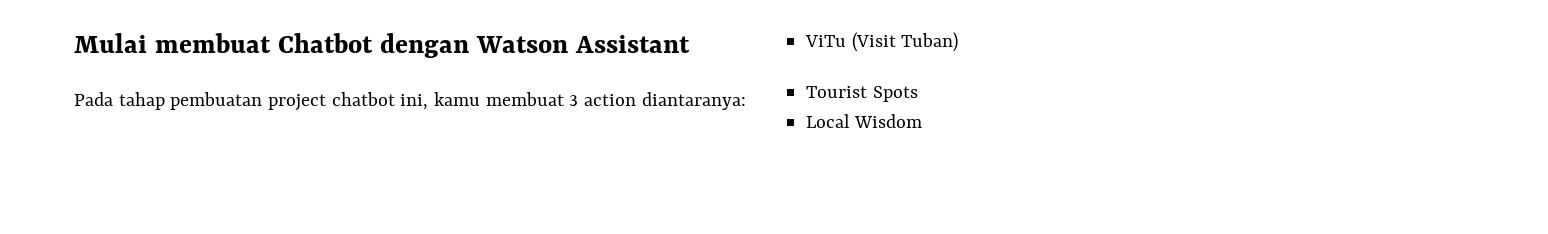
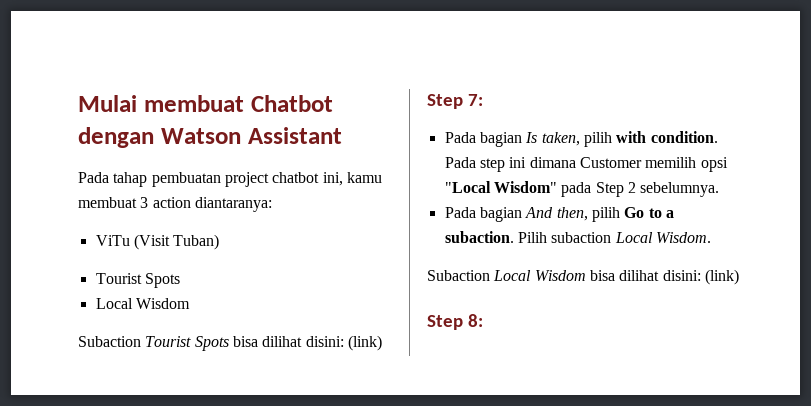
(922, 121) none -> [78,335,382,351] [427,94,483,109] [444,131,718,147] [444,157,728,172] [444,181,720,197] [444,207,674,222] [444,231,711,243] [427,269,739,285] [427,314,483,330] // Subaction Tourist Spots bisa dilihat disini: (link) // Step 7: // Pada bagian Is taken, pilih with condition. Pada step ini dimana Customer memilih opsi "Local Wisdom" pada Step 2 sebelumnya. // Pada bagian And then, pilih Go to a subaction. Pilih subaction Local Wisdom. // Subaction Local Wisdom bisa dilihat disini: (link) // Step 8:

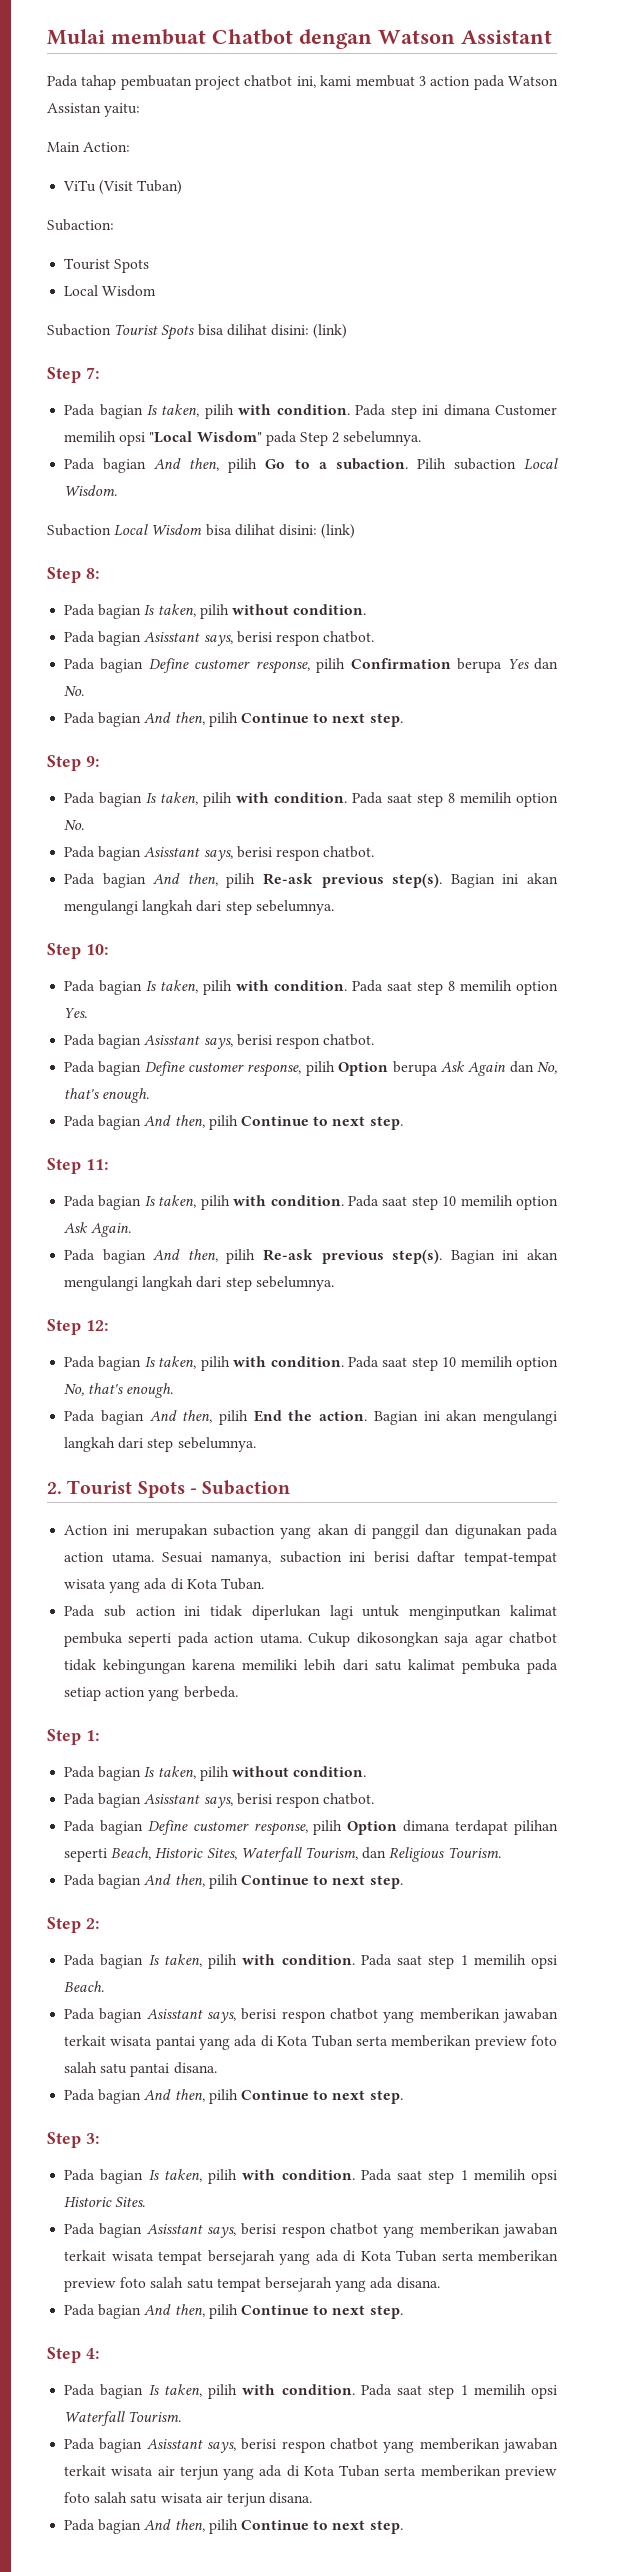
[346,172,382,183] kamu -> [320,75,352,86] kami
[194,197,272,212] diantaranya: -> [473,75,559,90] [47,103,141,117] [47,142,131,152] pada Watson Assistan yaitu: // Main Action:
(220, 242) none -> [47,219,114,231] // Subaction:
(483, 320) none -> [64,604,367,619] [64,631,375,646] [64,658,558,674] [64,686,85,696] [64,712,403,727] [47,755,99,771] [64,792,558,807] [64,820,85,830] [64,846,375,861] [64,873,558,888] [64,900,334,915] [47,943,108,959] [64,980,558,995] [64,1008,88,1018] [64,1034,375,1049] [64,1061,557,1077] [64,1088,150,1103] [64,1115,403,1130] [47,1158,108,1174] [64,1195,559,1210] [64,1222,132,1237] [64,1249,558,1264] [64,1276,334,1291] [47,1319,108,1335] [64,1356,559,1371] [64,1383,174,1398] [64,1410,558,1425] [64,1437,256,1452] [47,1480,291,1498] [64,1524,558,1539] [64,1551,557,1566] [64,1578,264,1593] [64,1605,557,1620] [64,1632,557,1647] [64,1659,558,1674] [64,1686,238,1701] [47,1729,99,1745] [64,1766,367,1781] [64,1793,375,1808] [64,1820,558,1836] [64,1847,501,1862] [64,1874,403,1889] [47,1917,99,1933] [64,1954,557,1969] [64,1981,105,1992] [64,2008,558,2023] [64,2035,557,2050] [64,2062,217,2077] [64,2089,403,2104] [47,2132,99,2148] [64,2169,557,2184] [64,2197,146,2207] [64,2223,558,2238] [64,2250,558,2265] [64,2277,440,2292] [64,2304,403,2319] [47,2347,99,2363] [64,2384,557,2399] [64,2411,182,2426] [64,2438,558,2453] [64,2465,557,2480] [64,2492,313,2507] [64,2519,403,2534] // Pada bagian Is taken, pilih without condition. // Pada bagian Asisstant says, berisi respon chatbot. // Pada bagian Define customer response, pilih Confirmation berupa Yes dan No. // Pada bagian And then, pilih Continue to next step. // Step 9: // Pada bagian Is taken, pilih with condition. Pada saat step 8 memilih option No. // Pada bagian Asisstant says, berisi respon chatbot. // Pada bagian And then, pilih Re-ask previous step(s). Bagian ini akan mengulangi langkah dari step sebelumnya. // Step 10: // Pada bagian Is taken, pilih with condition. Pada saat step 8 memilih option Yes. // Pada bagian Asisstant says, berisi respon chatbot. // Pada bagian Define customer response, pilih Option berupa Ask Again dan No, that's enough. // Pada bagian And then, pilih Continue to next step. // Step 11: // Pada bagian Is taken, pilih with condition. Pada saat step 10 memilih option Ask Again. // Pada bagian And then, pilih Re-ask previous step(s). Bagian ini akan mengulangi langkah dari step sebelumnya. // Step 12: // Pada bagian Is taken, pilih with condition. Pada saat step 10 memilih option No, that's enough. // Pada bagian And then, pilih End the action. Bagian ini akan mengulangi langkah dari step sebelumnya. // 2. Tourist Spots - Subaction // Action ini merupakan subaction yang akan di panggil dan digunakan pada action utama. Sesuai namanya, subaction ini berisi daftar tempat-tempat wisata yang ada di Kota Tuban. // Pada sub action ini tidak diperlukan lagi untuk menginputkan kalimat pembuka seperti pada action utama. Cukup dikosongkan saja agar chatbot tidak kebingungan karena memiliki lebih dari satu kalimat pembuka pada setiap action yang berbeda. // Step 1: // Pada bagian Is taken, pilih without condition. // Pada bagian Asisstant says, berisi respon chatbot. // Pada bagian Define customer response, pilih Option dimana terdapat pilihan seperti Beach, Historic Sites, Waterfall Tourism, dan Religious Tourism. // Pada bagian And then, pilih Continue to next step. // Step 2: // Pada bagian Is taken, pilih with condition. Pada saat step 1 memilih opsi Beach. // Pada bagian Asisstant says, berisi respon chatbot yang memberikan jawaban terkait wisata pantai yang ada di Kota Tuban serta memberikan preview foto salah satu pantai disana. // Pada bagian And then, pilih Continue to next step. // Step 3: // Pada bagian Is taken, pilih with condition. Pada saat step 1 memilih opsi Historic Sites. // Pada bagian Asisstant says, berisi respon chatbot yang memberikan jawaban terkait wisata tempat bersejarah yang ada di Kota Tuban serta memberikan preview foto salah satu tempat bersejarah yang ada disana. // Pada bagian And then, pilih Continue to next step. // Step 4: // Pada bagian Is taken, pilih with condition. Pada saat step 1 memilih opsi Waterfall Tourism. // Pada bagian Asisstant says, berisi respon chatbot yang memberikan jawaban terkait wisata air terjun yang ada di Kota Tuban serta memberikan preview foto salah satu wisata air terjun disana. // Pada bagian And then, pilih Continue to next step.

